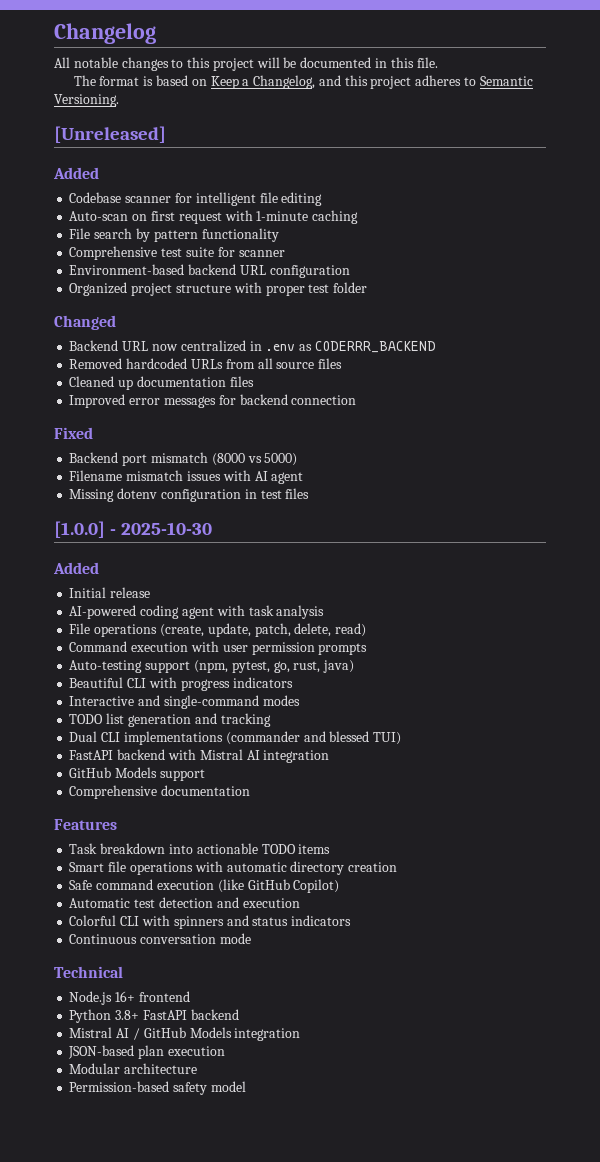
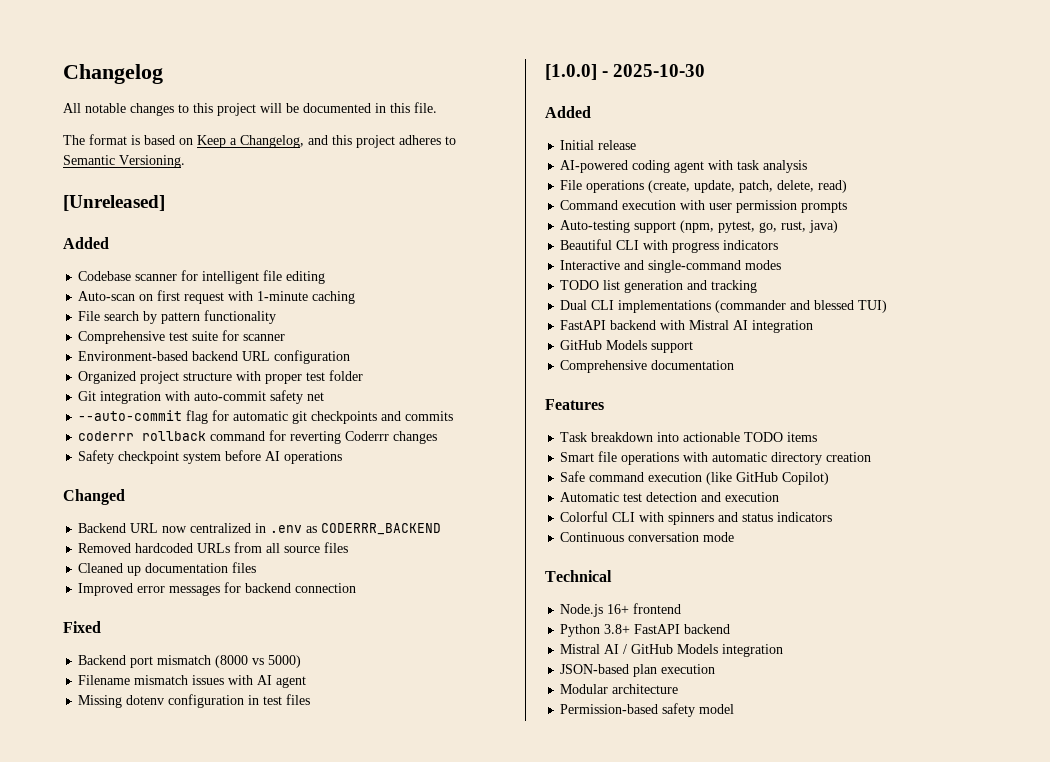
(368, 287) none -> [78,390,325,404] [78,410,454,424] [78,430,438,444] [78,450,343,464] // Git integration with auto-commit safety net // --auto-commit flag for automatic git checkpoints and commits // coderrr rollback command for reverting Coderrr changes // Safety checkpoint system before AI operations

